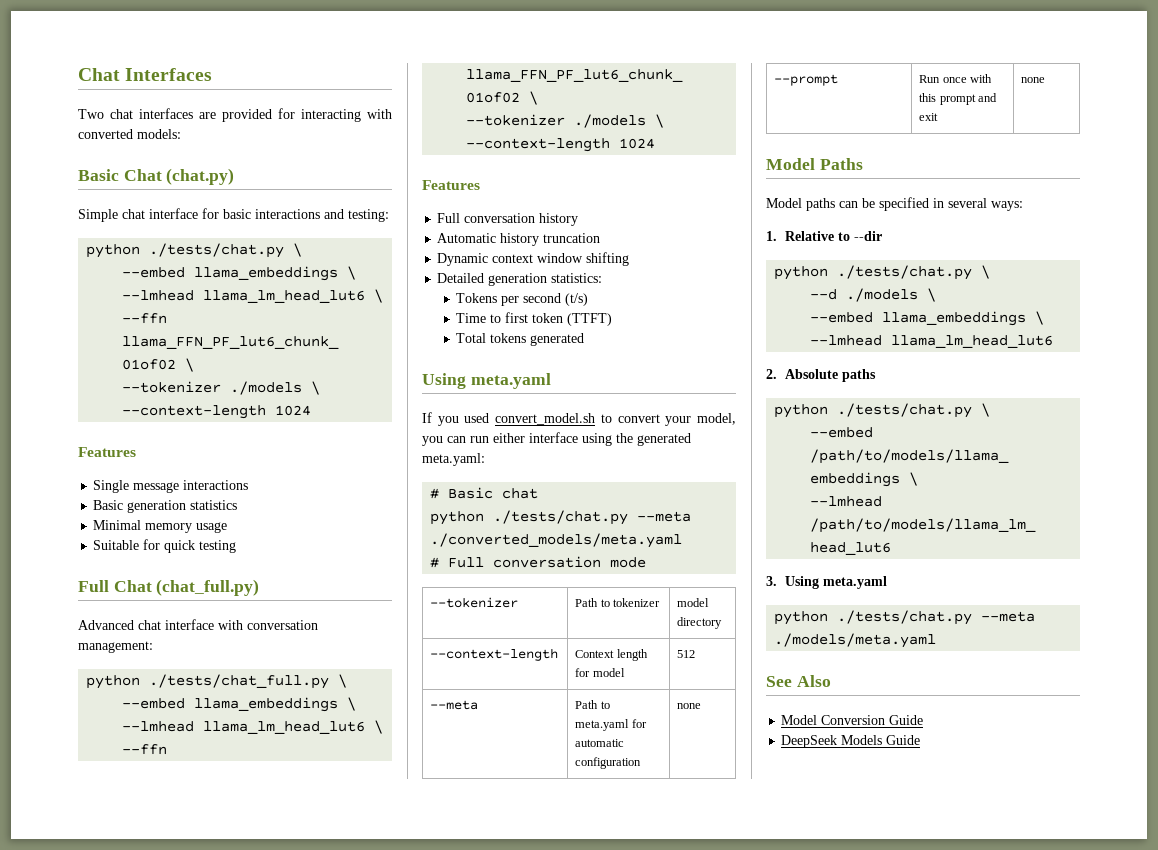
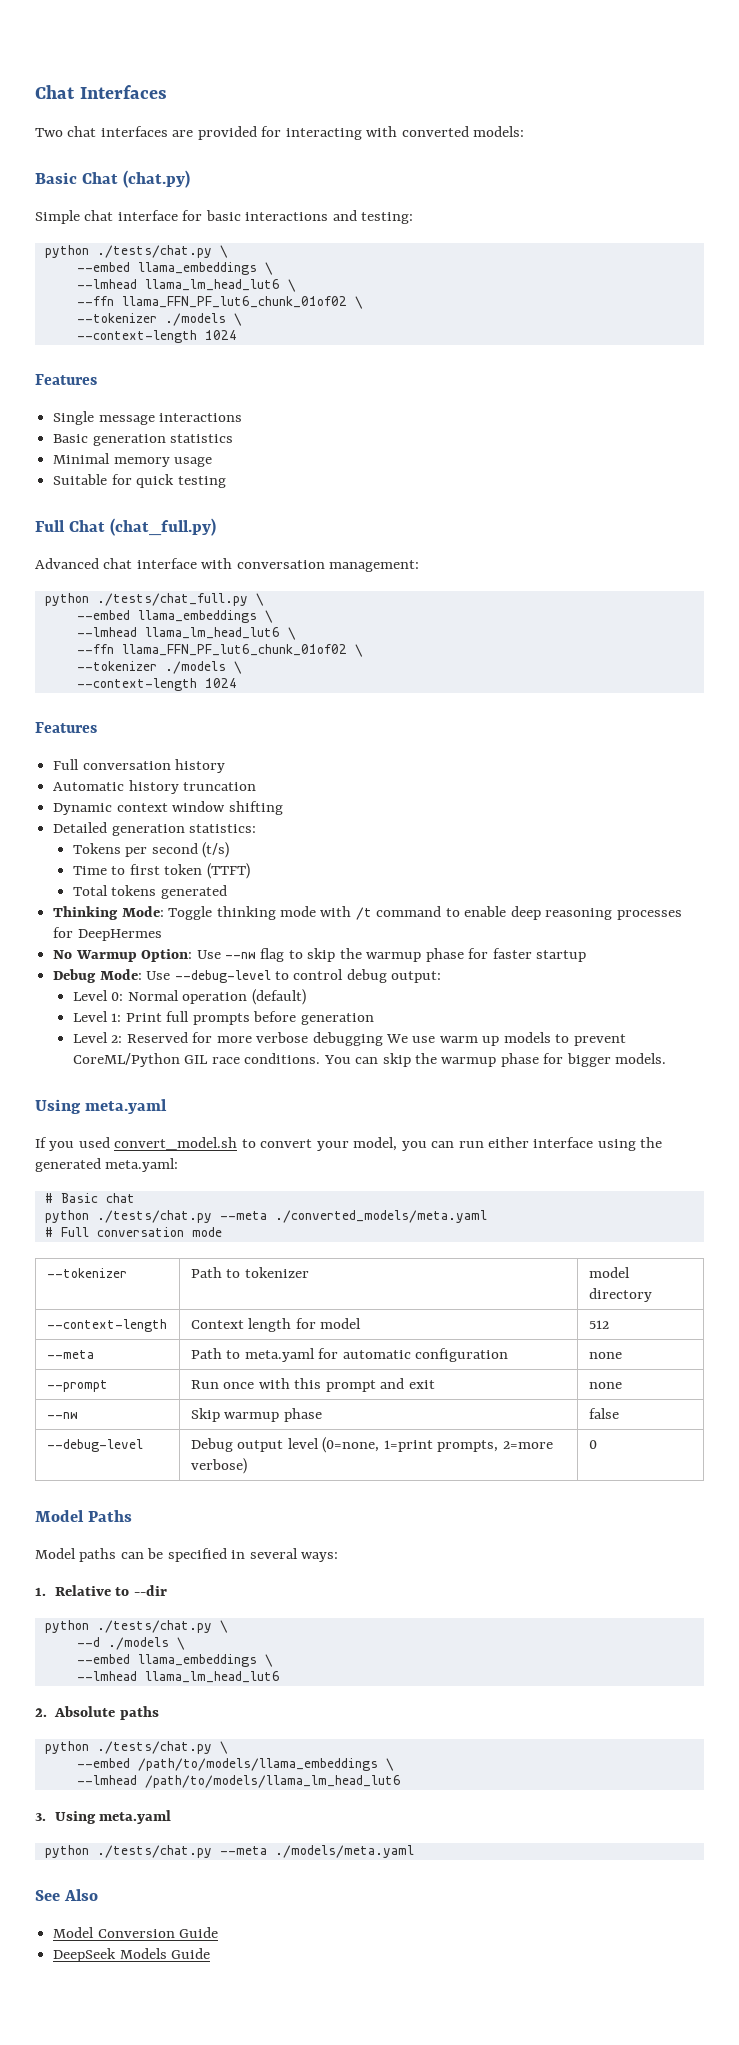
(585, 339) none -> [53,906,682,920] [53,927,162,941] [53,948,587,962] [53,969,442,983] [72,989,306,1005] [72,1011,374,1025] [72,1032,626,1046] [72,1053,667,1067] // Thinking Mode: Toggle thinking mode with /t command to enable deep reasoning processes for DeepHermes // No Warmup Option: Use --nw flag to skip the warmup phase for faster startup // Debug Mode: Use --debug-level to control debug output: // Level 0: Normal operation (default) // Level 1: Print full prompts before generation // Level 2: Reserved for more verbose debugging We use warm up models to prevent CoreML/Python GIL race conditions. You can skip the warmup phase for bigger models.
(1046, 80) none -> [46,1412,78,1419] [190,1408,322,1422] [588,1408,619,1419] [46,1439,143,1452] [190,1437,553,1453] [190,1458,247,1474] [588,1440,597,1449] // --nw | Skip warmup phase | false // --debug-level | Debug output level (0=none, 1=print prompts, 2=more verbose) | 0

